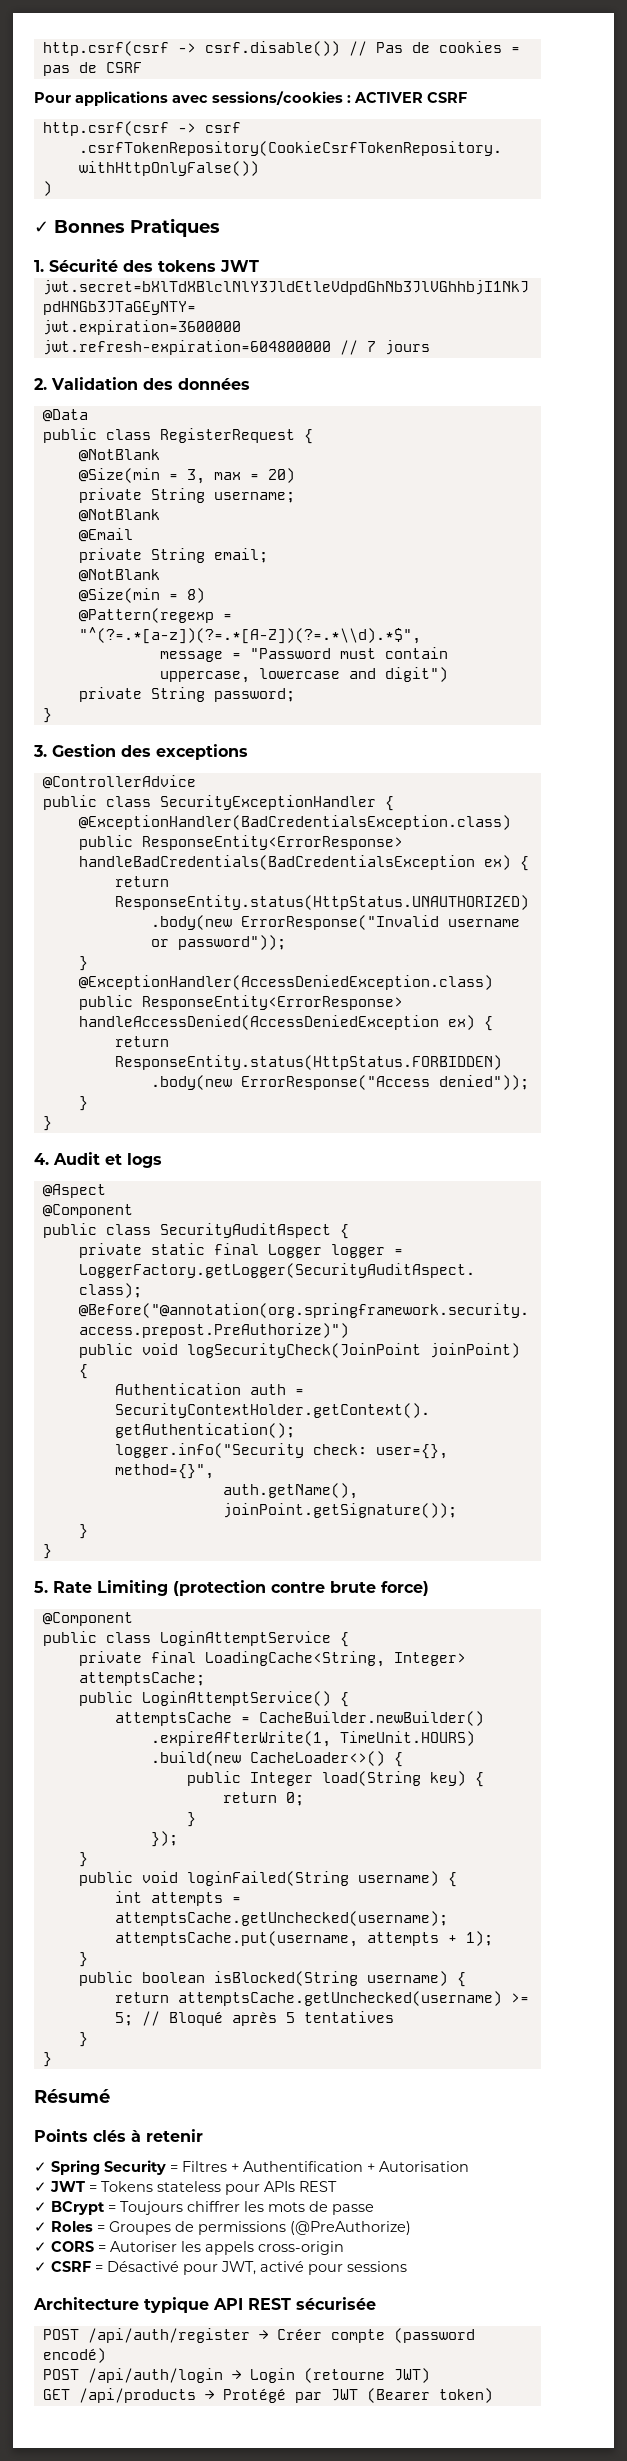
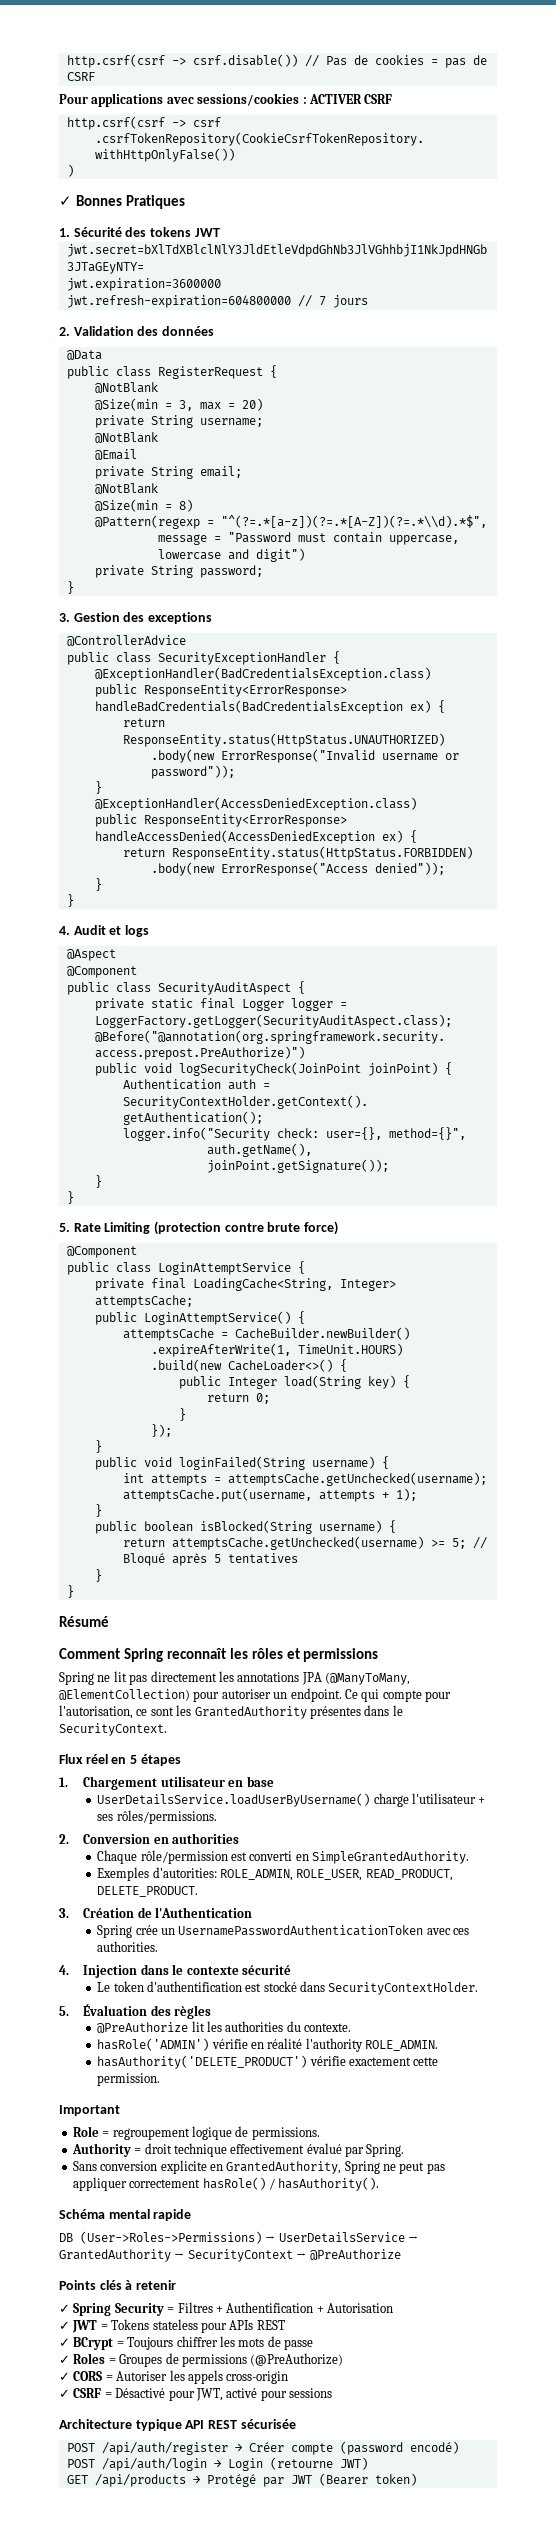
(110, 2096) none -> [59,1648,379,1662] [59,1671,410,1685] [59,1688,451,1702] [59,1705,403,1719] [59,1723,167,1736] [59,1754,181,1766] [59,1776,274,1790] [97,1793,486,1807] [97,1810,217,1824] [59,1833,240,1844] [97,1850,470,1864] [97,1867,453,1881] [97,1886,199,1897] [59,1907,253,1918] [97,1925,470,1938] [97,1941,159,1952] [59,1964,291,1978] [97,1981,479,1995] [59,2004,212,2019] [97,2021,352,2033] [97,2038,439,2052] [97,2055,439,2069] [97,2073,161,2086] [59,2105,120,2116] [72,2126,320,2140] [71,2143,405,2157] [72,2160,445,2174] [72,2177,380,2191] [59,2209,192,2221] [59,2231,419,2244] [59,2249,401,2262] // Comment Spring reconnaît les rôles et permissions // Spring ne lit pas directement les annotations JPA (@ManyToMany, @ElementCollection) pour autoriser un endpoint. Ce qui compte pour l'autorisation, ce sont les GrantedAuthority présentes dans le SecurityContext. // Flux réel en 5 étapes // 1. Chargement utilisateur en base // UserDetailsService.loadUserByUsername() charge l'utilisateur + ses rôles/permissions. // 2. Conversion en authorities // Chaque rôle/permission est converti en SimpleGrantedAuthority. // Exemples d'autorities: ROLE_ADMIN, ROLE_USER, READ_PRODUCT, DELETE_PRODUCT. // 3. Création de l'Authentication // Spring crée un UsernamePasswordAuthenticationToken avec ces authorities. // 4. Injection dans le contexte sécurité // Le token d'authentification est stocké dans SecurityContextHolder. // 5. Évaluation des règles // @PreAuthorize lit les authorities du contexte. // hasRole('ADMIN') vérifie en réalité l'authority ROLE_ADMIN. // hasAuthority('DELETE_PRODUCT') vérifie exactement cette permission. // Important // Role = regroupement logique de permissions. // Authority = droit technique effectivement évalué par Spring. // Sans conversion explicite en GrantedAuthority, Spring ne peut pas appliquer correctement hasRole() / hasAuthority(). // Schéma mental rapide // DB (User->Roles->Permissions) → UserDetailsService → GrantedAuthority → SecurityContext → @PreAuthorize

